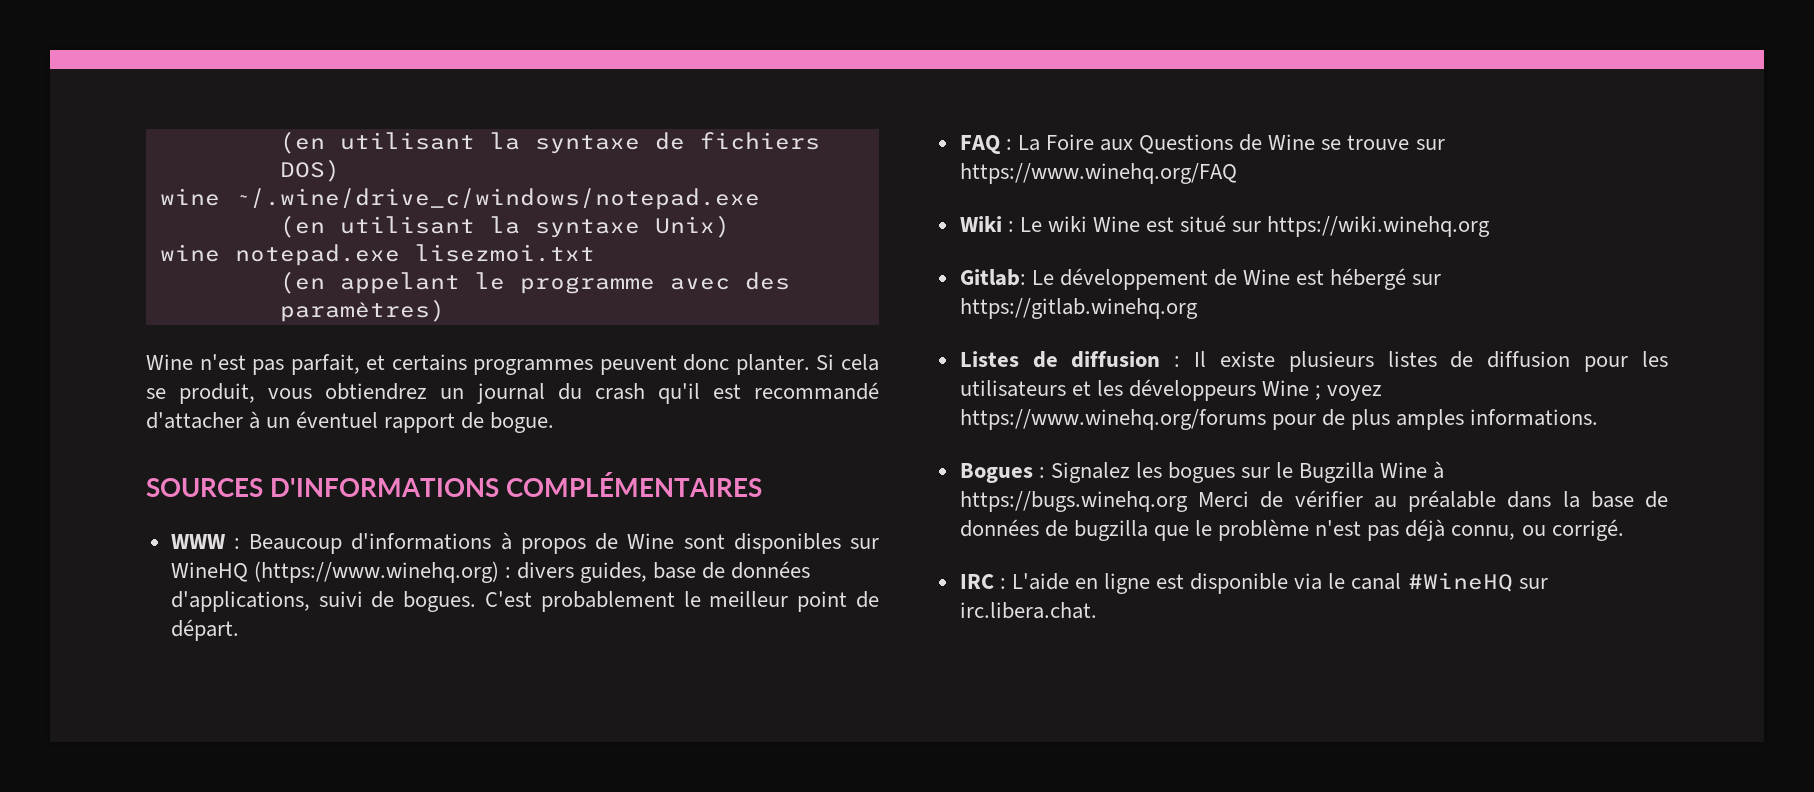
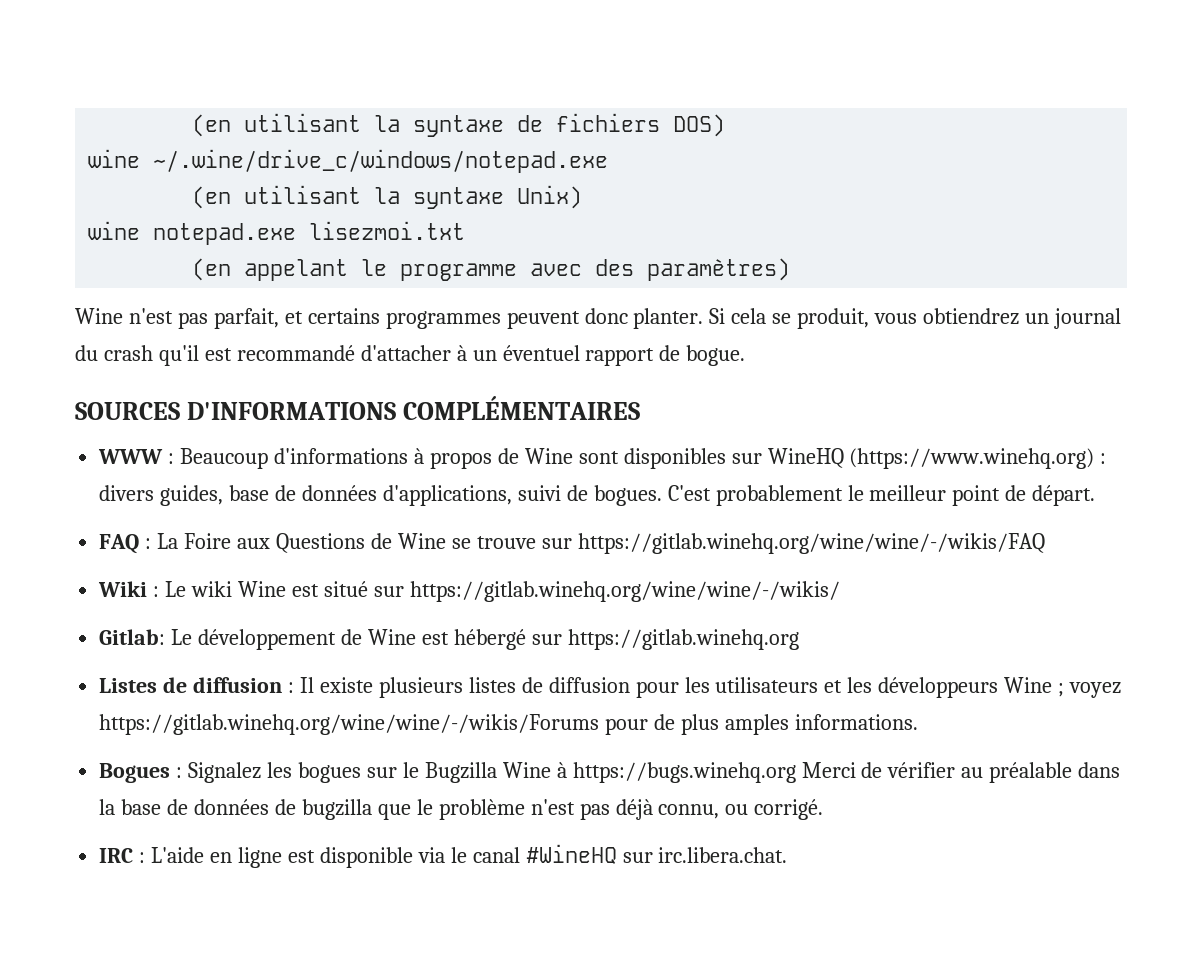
[959,163,1237,184] https://www.winehq.org/FAQ -> [577,533,1045,554] https://gitlab.winehq.org/wine/wine/-/wikis/FAQ
[1267,216,1491,237] https://wiki.winehq.org -> [409,581,840,602] https://gitlab.winehq.org/wine/wine/-/wikis/
[959,409,1266,430] https://www.winehq.org/forums -> [99,714,600,735] https://gitlab.winehq.org/wine/wine/-/wikis/Forums

